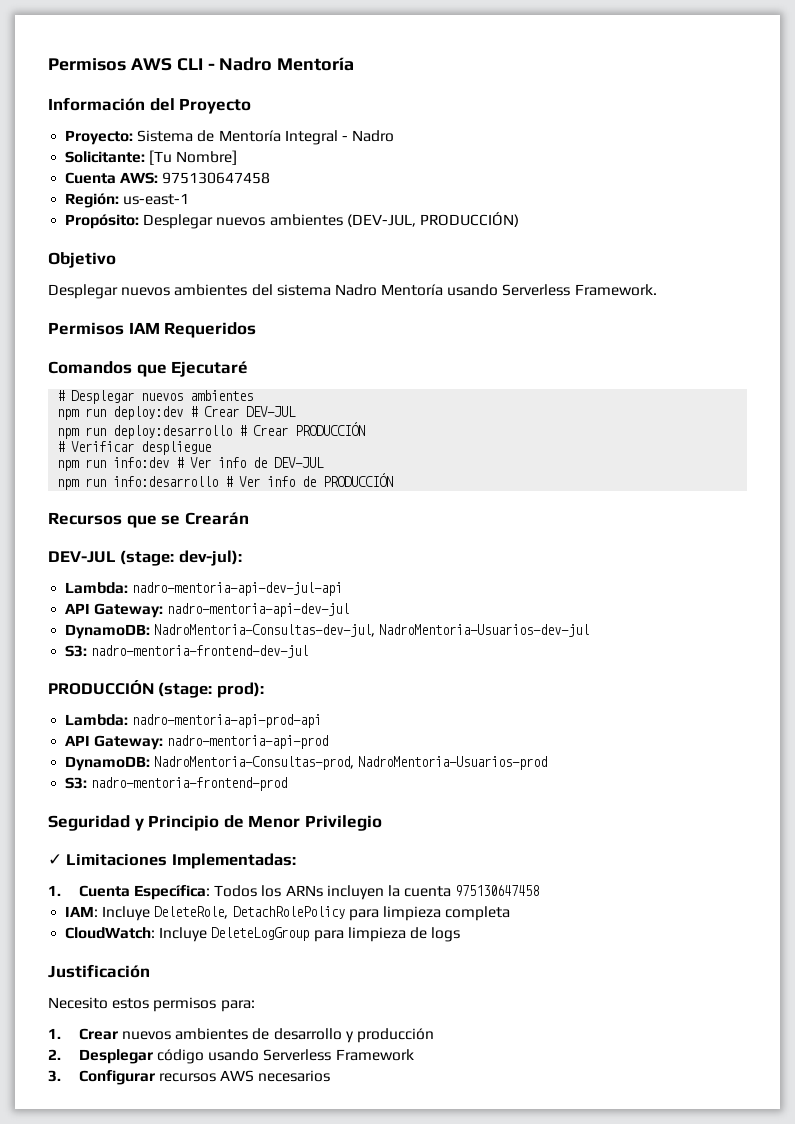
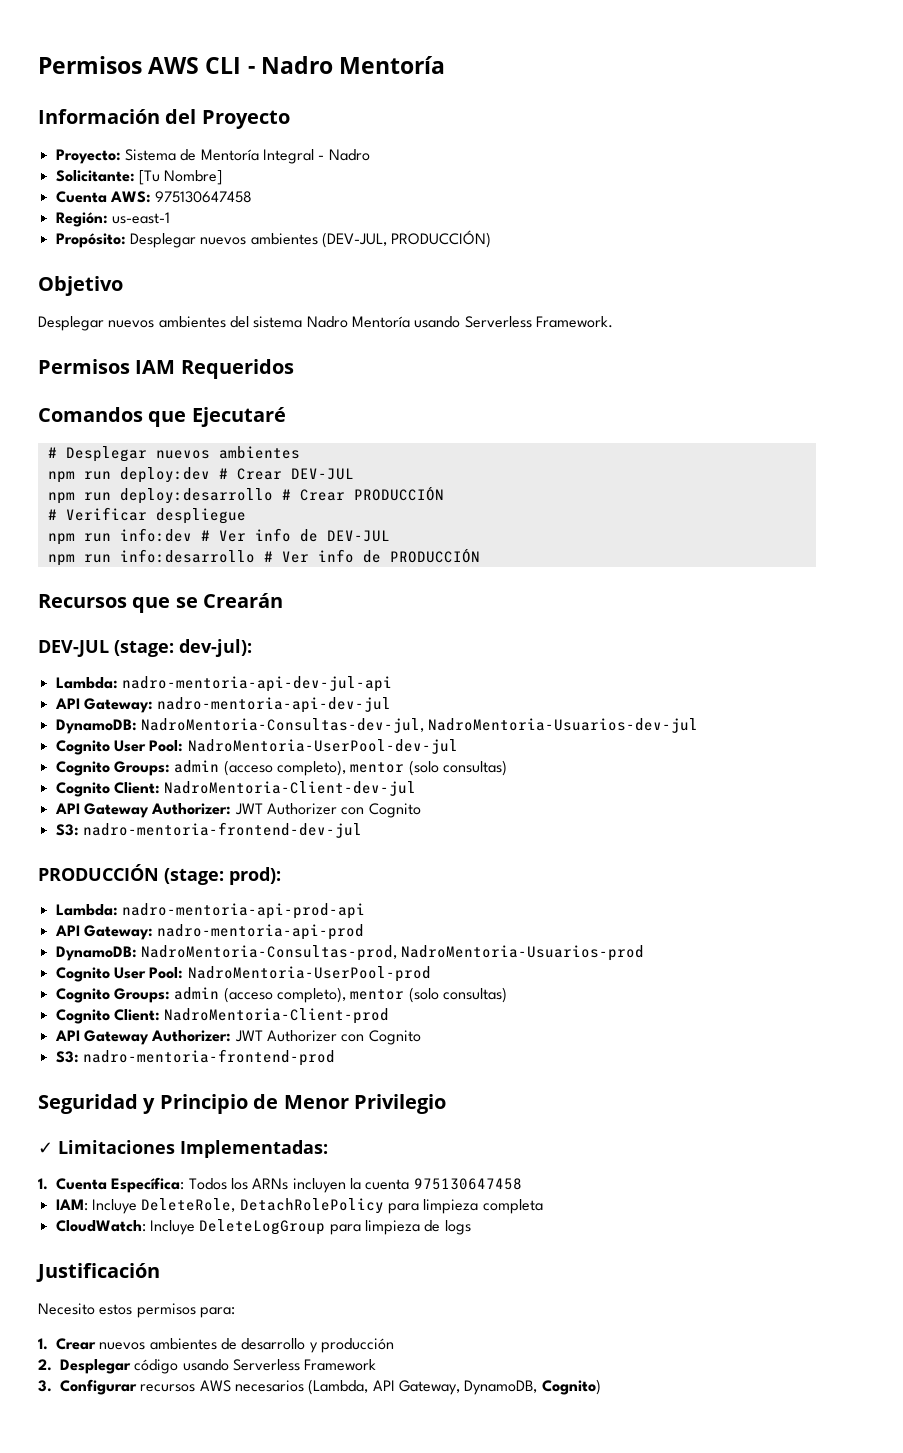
(590, 630) none -> [55,739,458,755] [55,760,507,776] [55,781,417,797] [54,803,421,818] // Cognito User Pool: NadroMentoria-UserPool-dev-jul // Cognito Groups: admin (acceso completo), mentor (solo consultas) // Cognito Client: NadroMentoria-Client-dev-jul // API Gateway Authorizer: JWT Authorizer con Cognito
(548, 763) none -> [55,966,431,982] [55,987,507,1003] [55,1008,390,1024] [54,1030,421,1045] // Cognito User Pool: NadroMentoria-UserPool-prod // Cognito Groups: admin (acceso completo), mentor (solo consultas) // Cognito Client: NadroMentoria-Client-prod // API Gateway Authorizer: JWT Authorizer con Cognito
(331, 1076) none -> [308,1379,601,1395] (Lambda, API Gateway, DynamoDB, Cognito)

